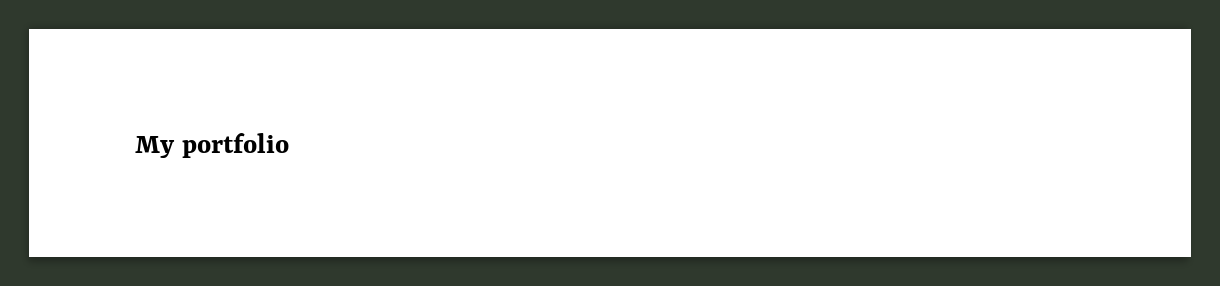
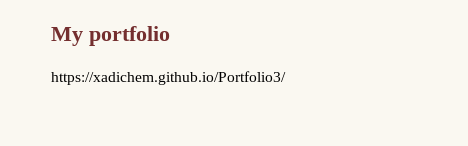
(289, 145) none -> [51,71,286,85] // https://xadichem.github.io/Portfolio3/

